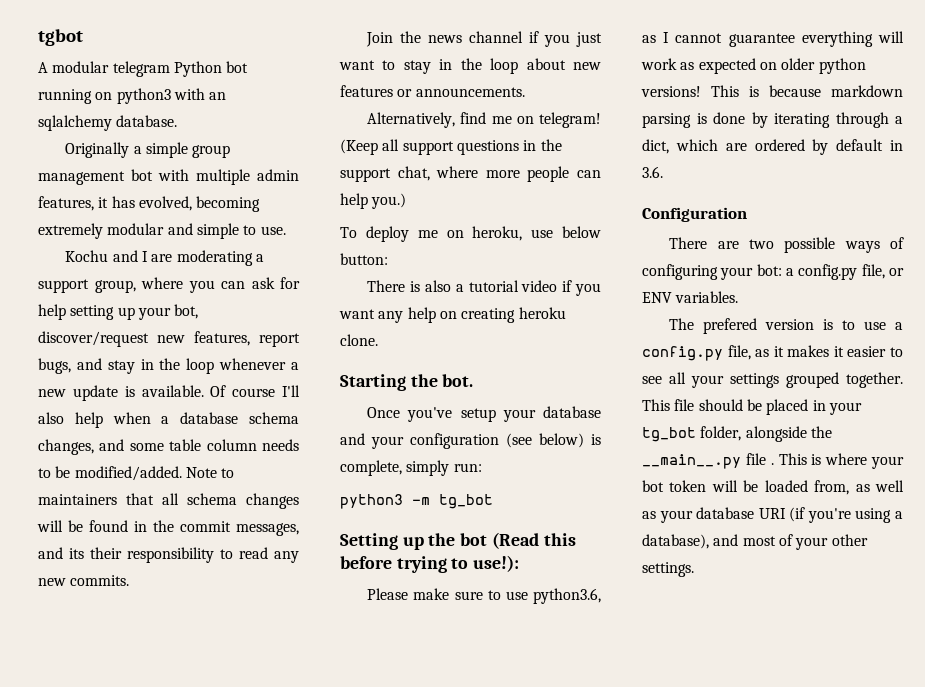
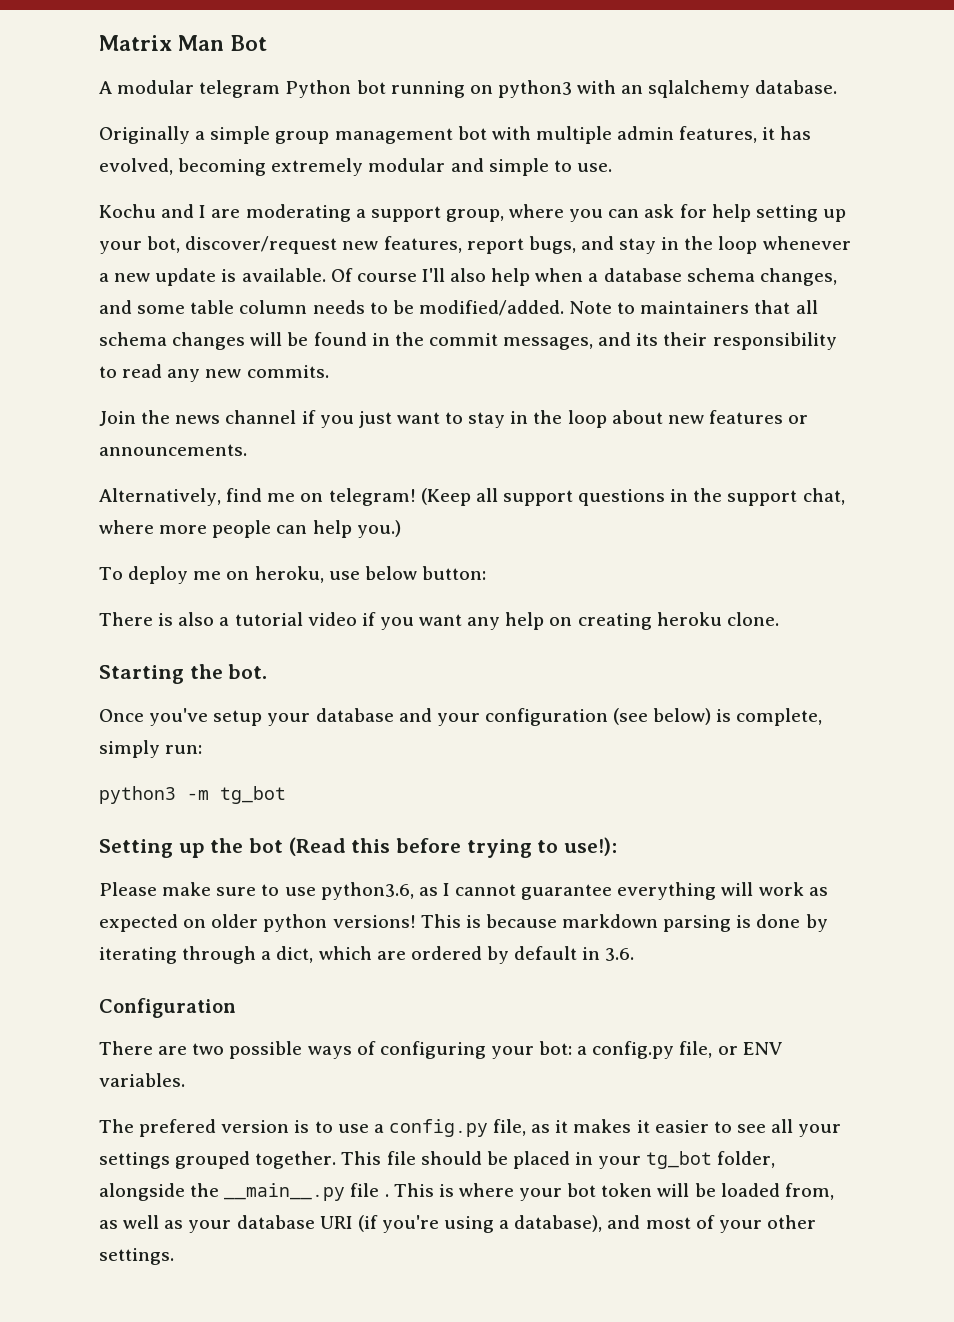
[38,29,83,46] tgbot -> [99,35,267,51] Matrix Man Bot

